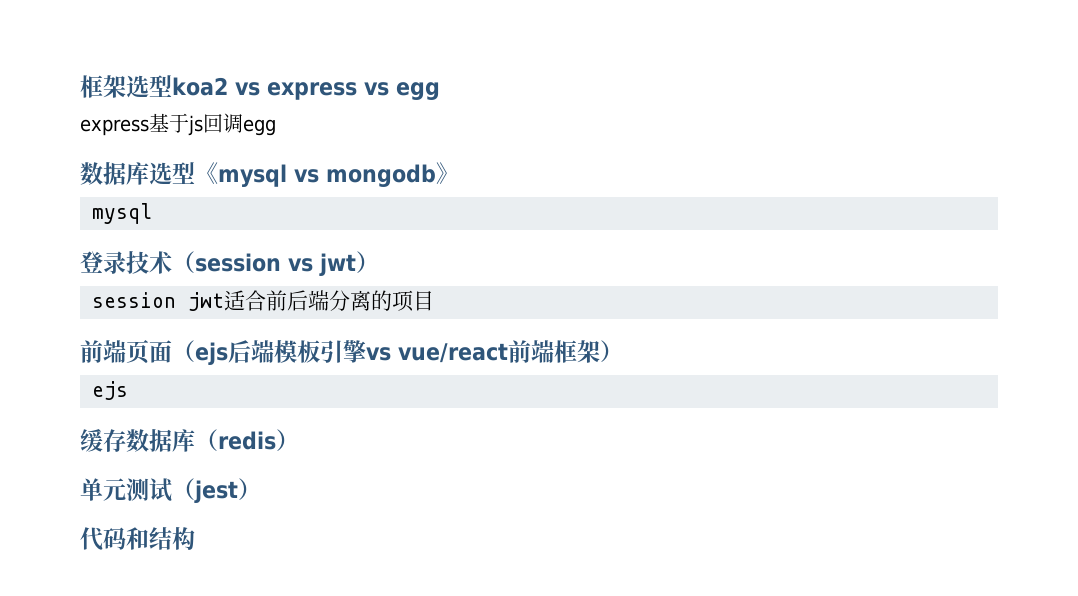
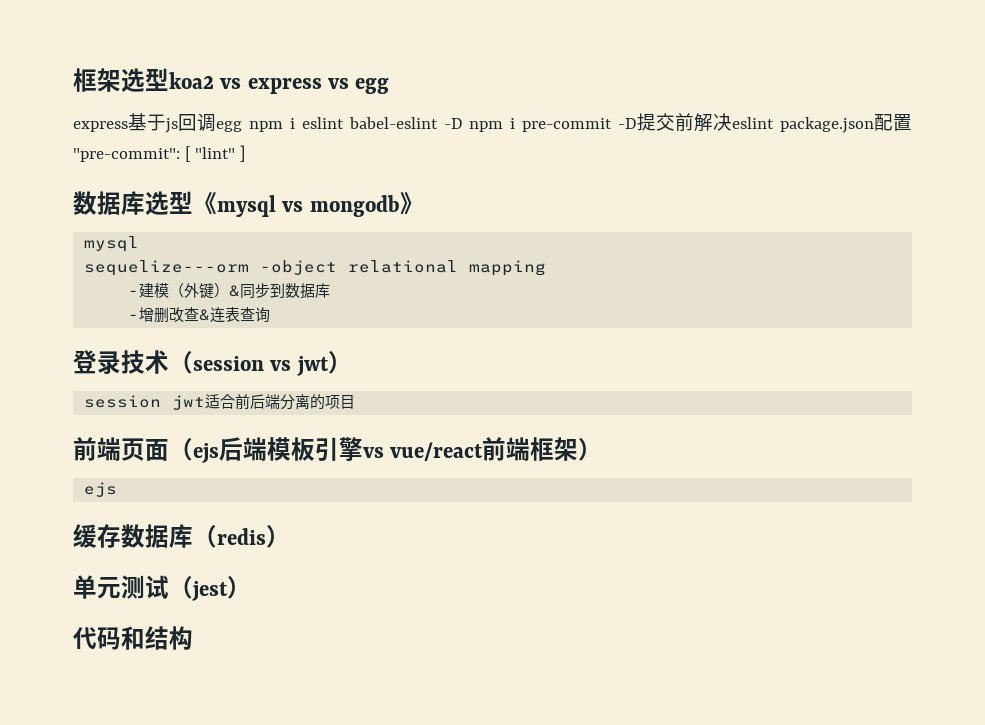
(276, 127) none -> [248,113,912,133] [73,145,245,162] npm i eslint babel-eslint -D npm i pre-commit -D提交前解决eslint package.json配置"pre-commit": [ "lint" ]
(152, 213) none -> [84,260,547,276] [128,283,331,299] [128,307,271,323] // sequelize---orm -object relational mapping // -建模（外键）&同步到数据库 // -增删改查&连表查询

